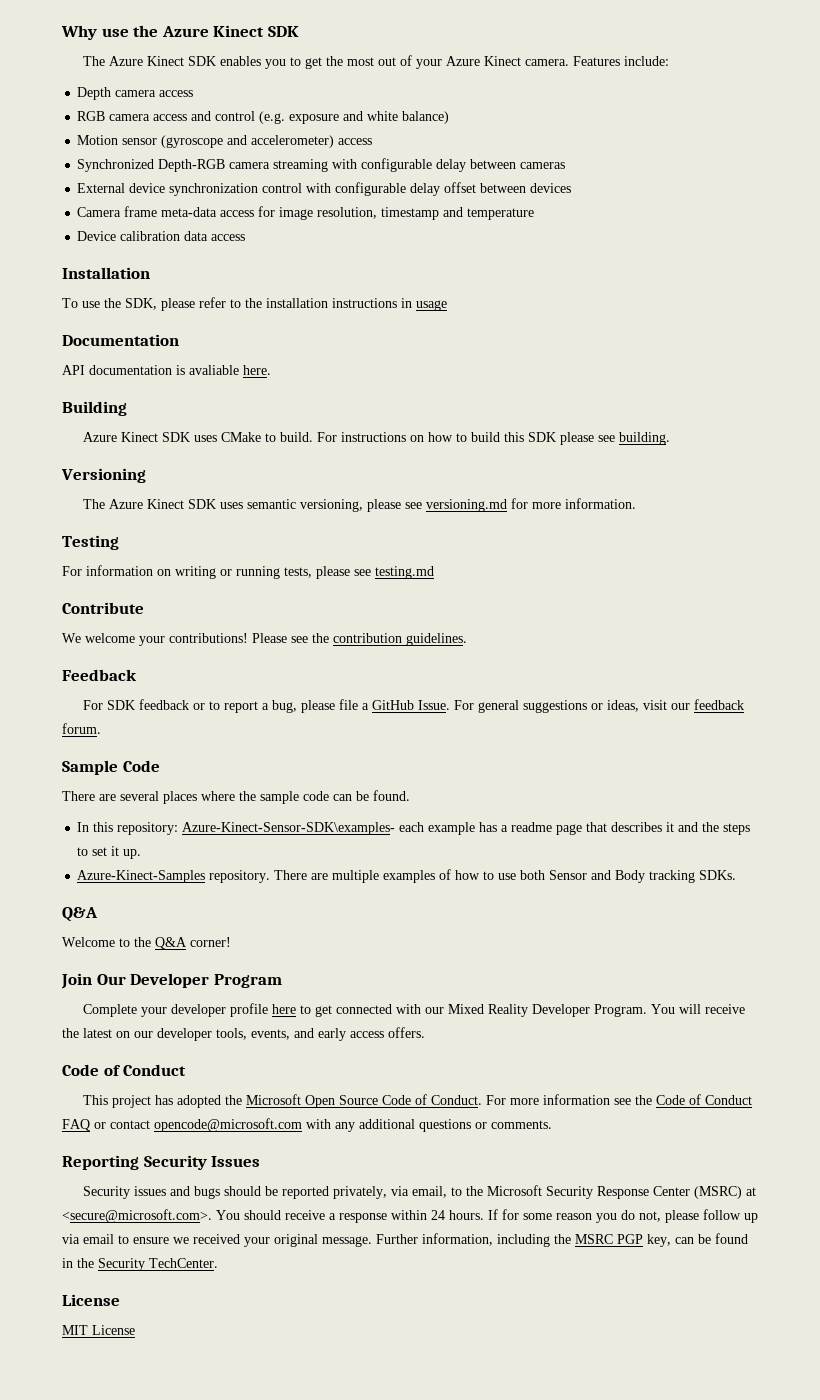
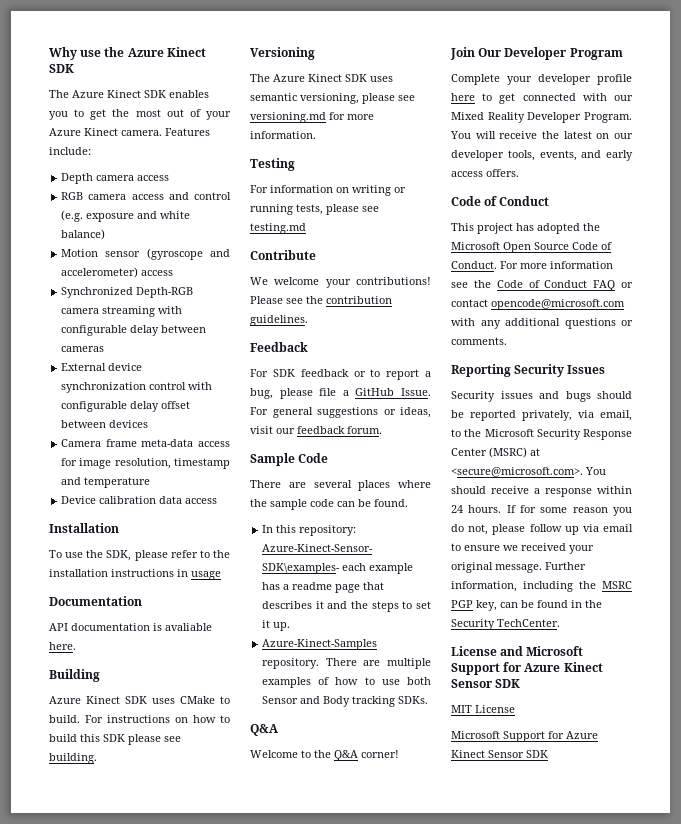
[62,1325,135,1335] // MIT License -> [500,646,584,656] [451,662,603,675] [451,679,521,688] [451,705,515,713] [451,731,598,742] [451,750,548,758] and Microsoft Support for Azure Kinect Sensor SDK // MIT License // Microsoft Support for Azure Kinect Sensor SDK

